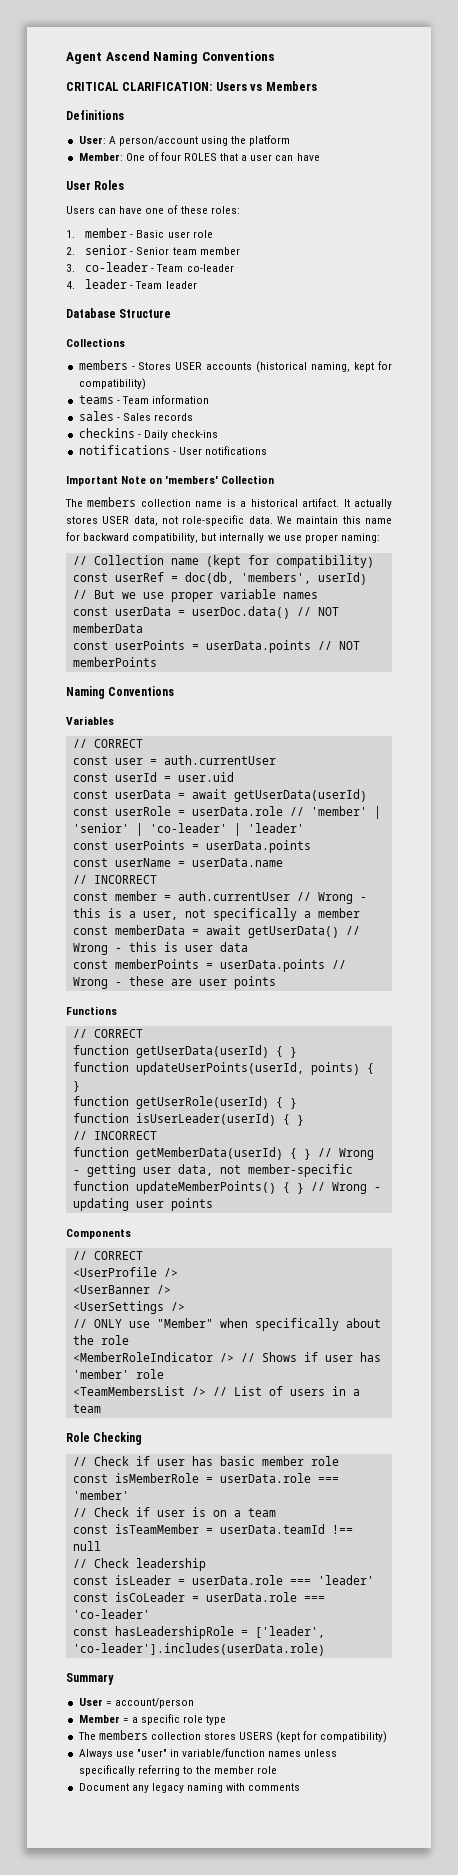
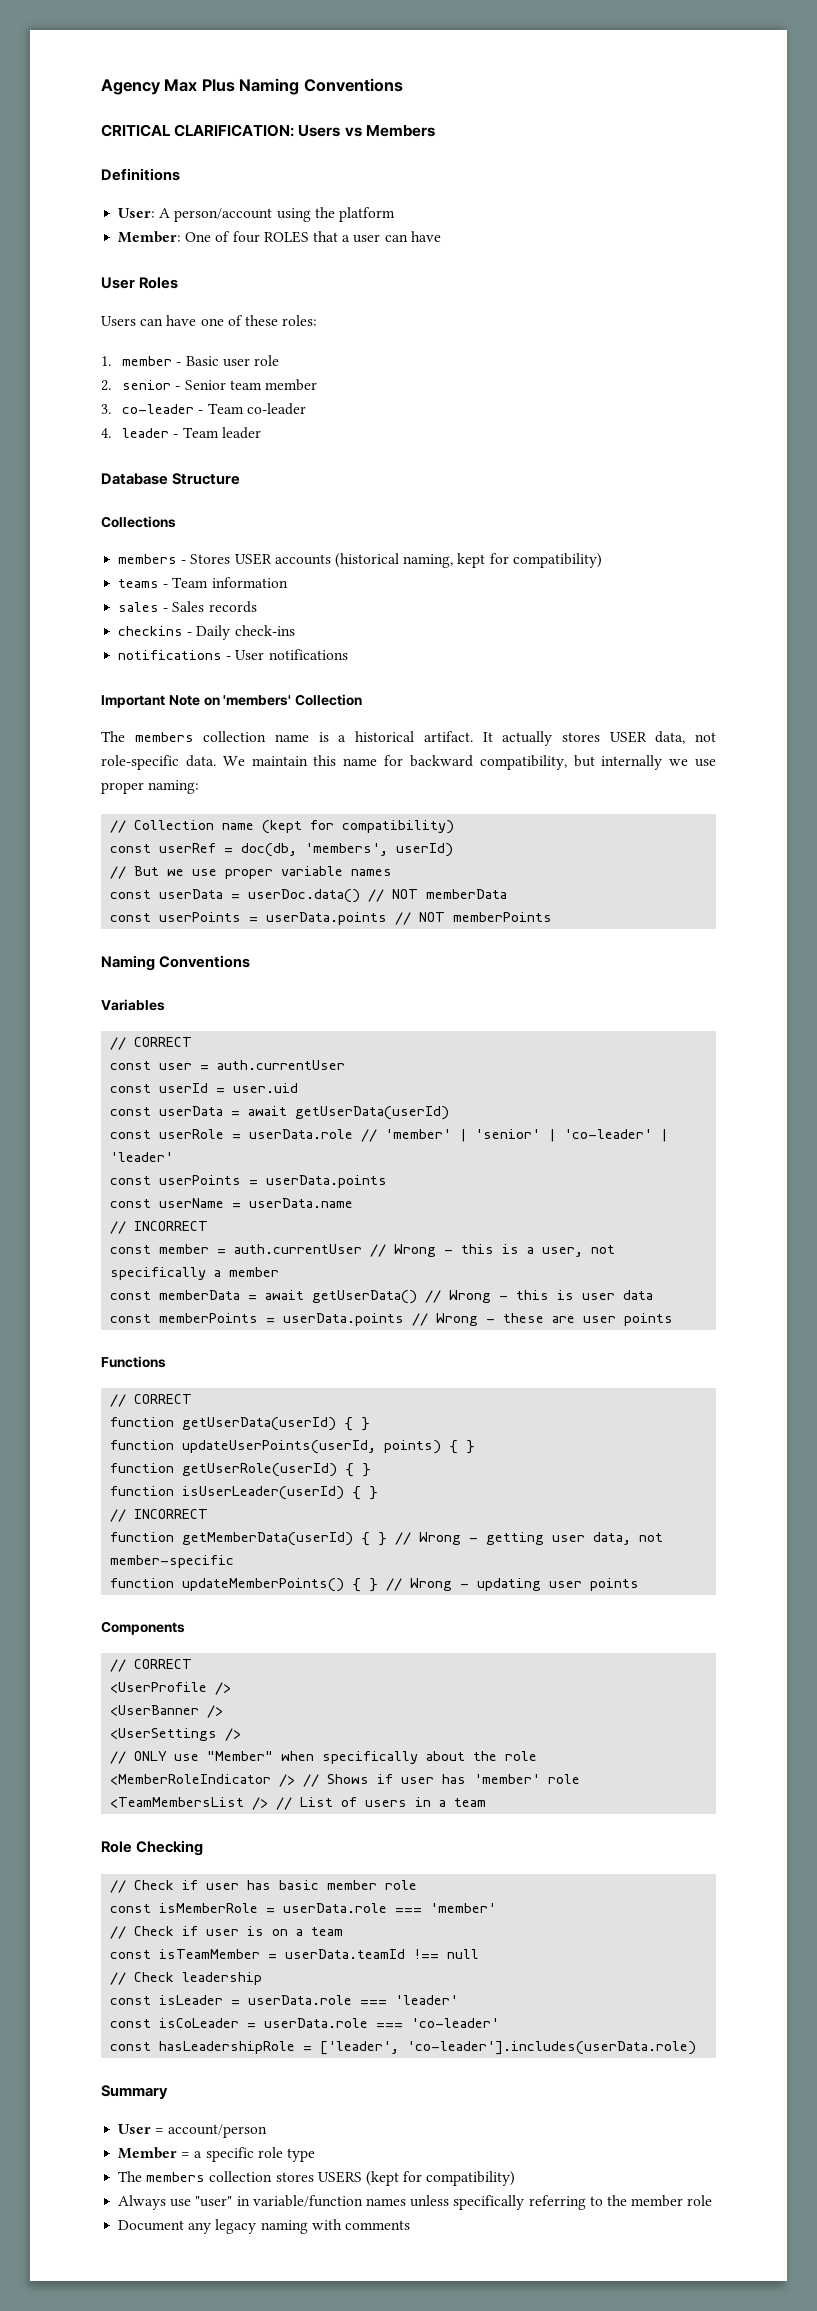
[66,51,150,64] Agent Ascend -> [101,79,235,95] Agency Max Plus

